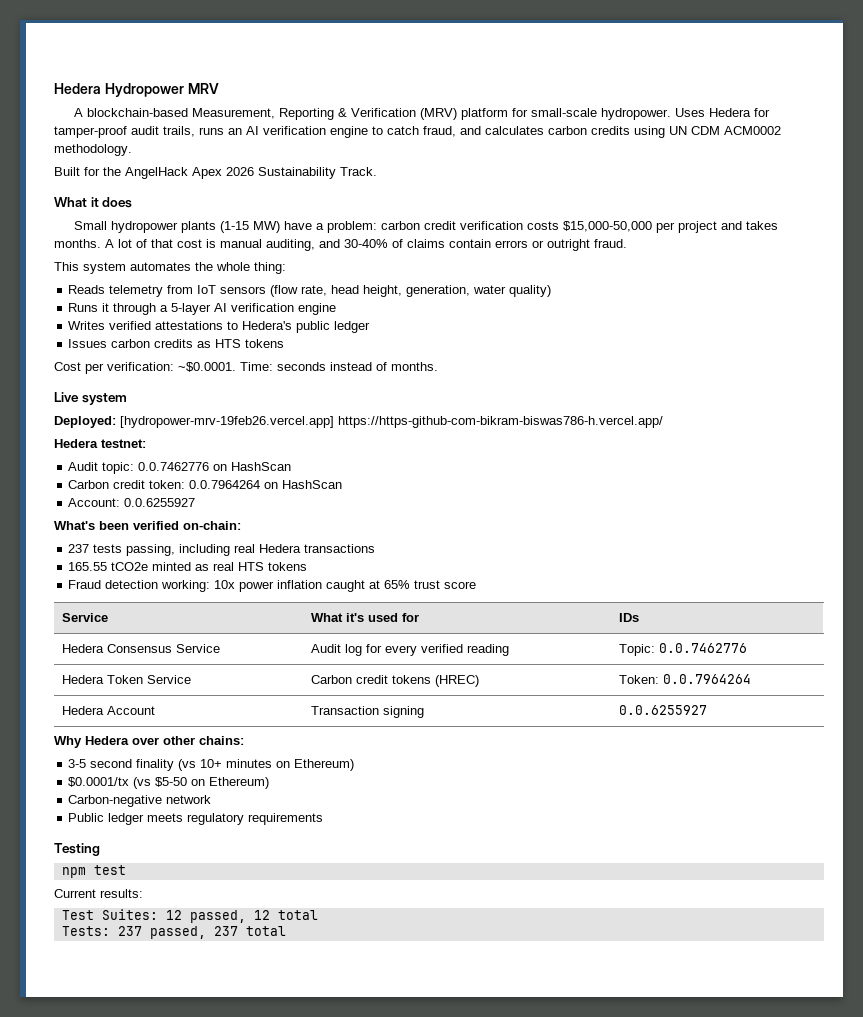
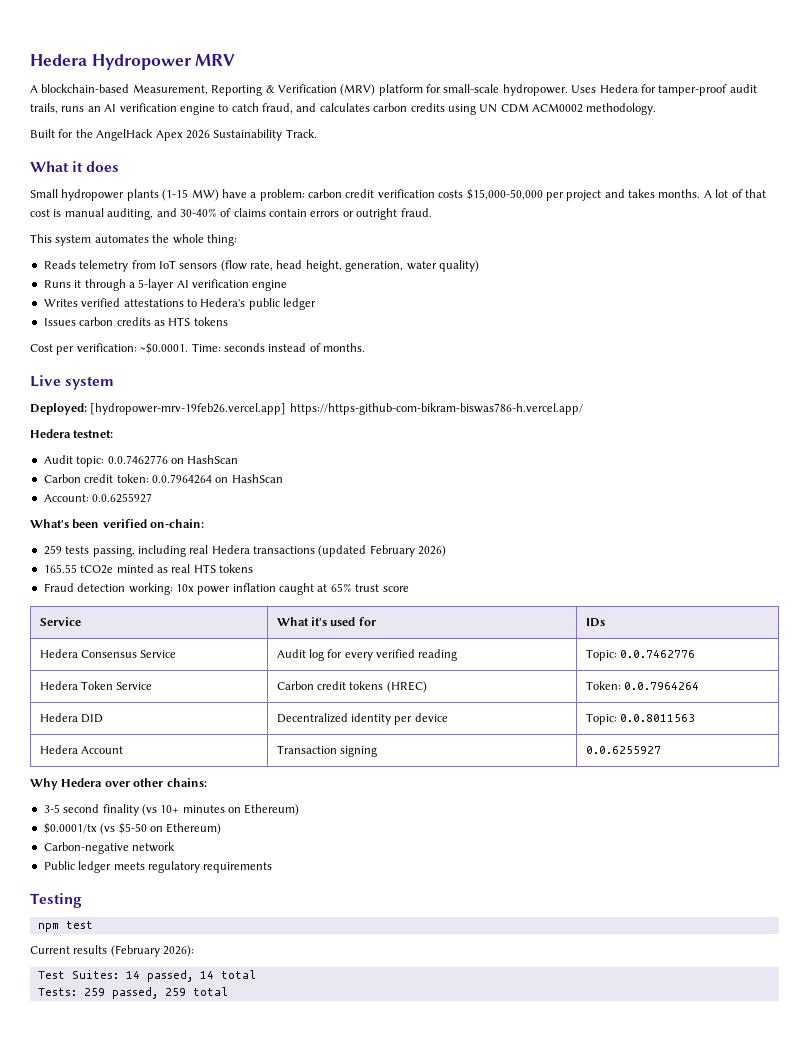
[68,544,90,553] 237 -> [43,545,62,555] 259
(376, 548) none -> [318,545,447,557] (updated February 2026)
(752, 679) none -> [39,713,103,723] [276,713,448,725] [585,713,695,725] // Hedera DID | Decentralized identity per device | Topic: 0.0.8011563
[100,889,143,898] results: -> [73,945,195,957] results (February 2026):
[165,910,270,923] 12 passed, 12 -> [125,970,214,982] 14 passed, 14
[117,926,238,939] 237 passed, 237 -> [83,987,186,999] 259 passed, 259

